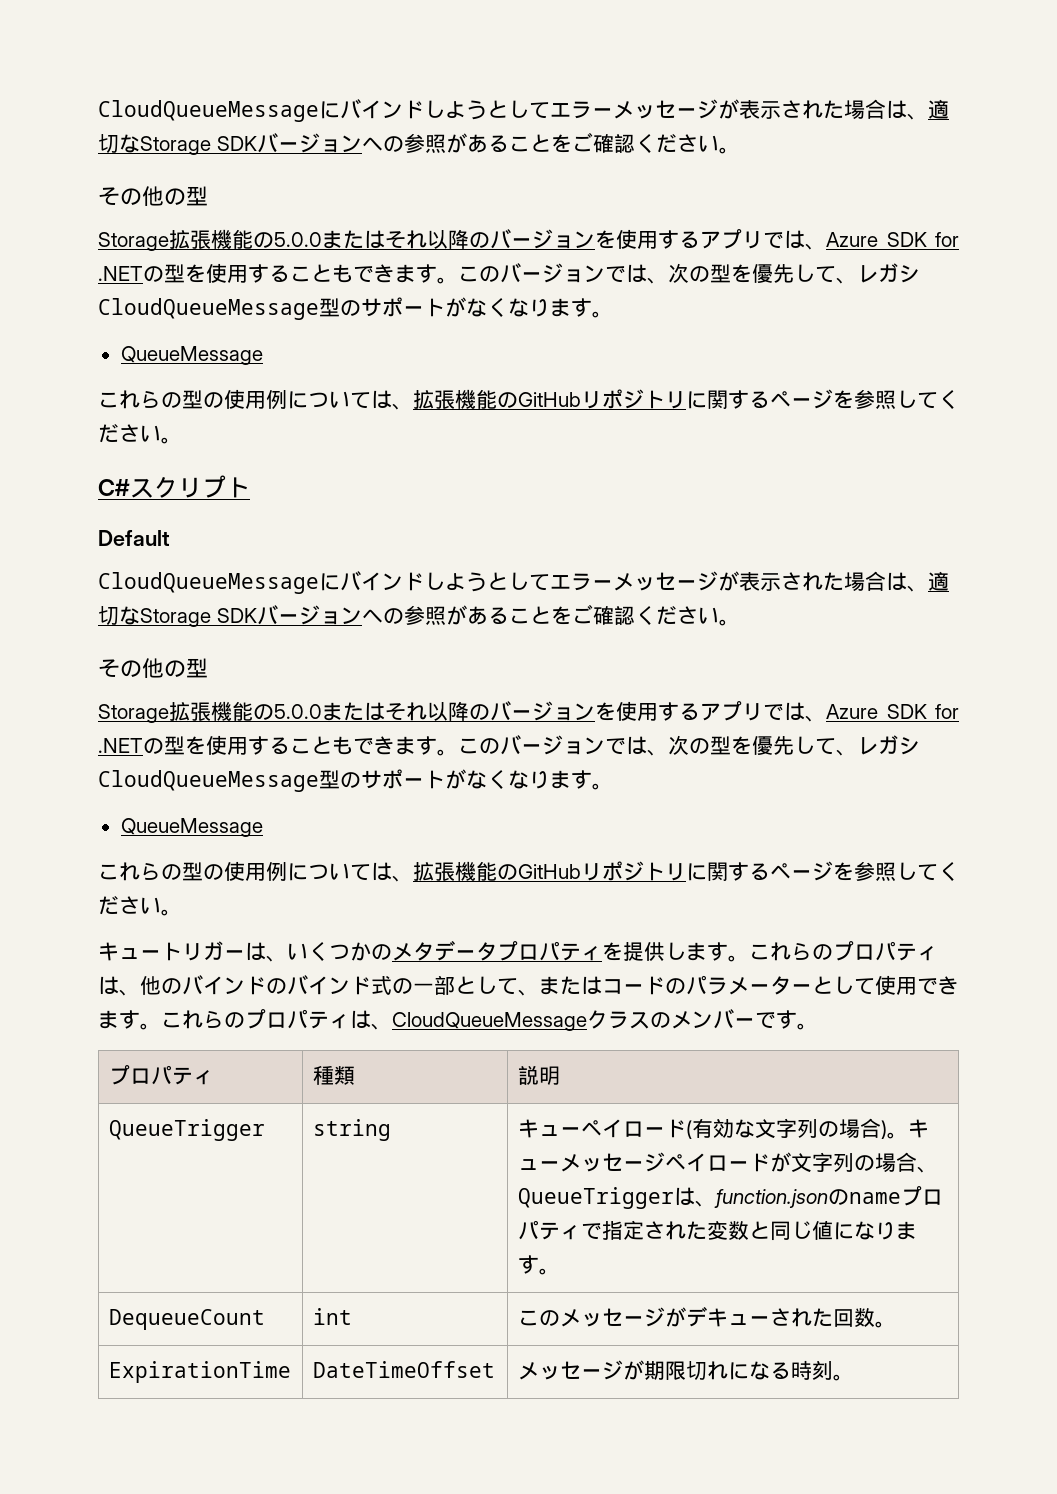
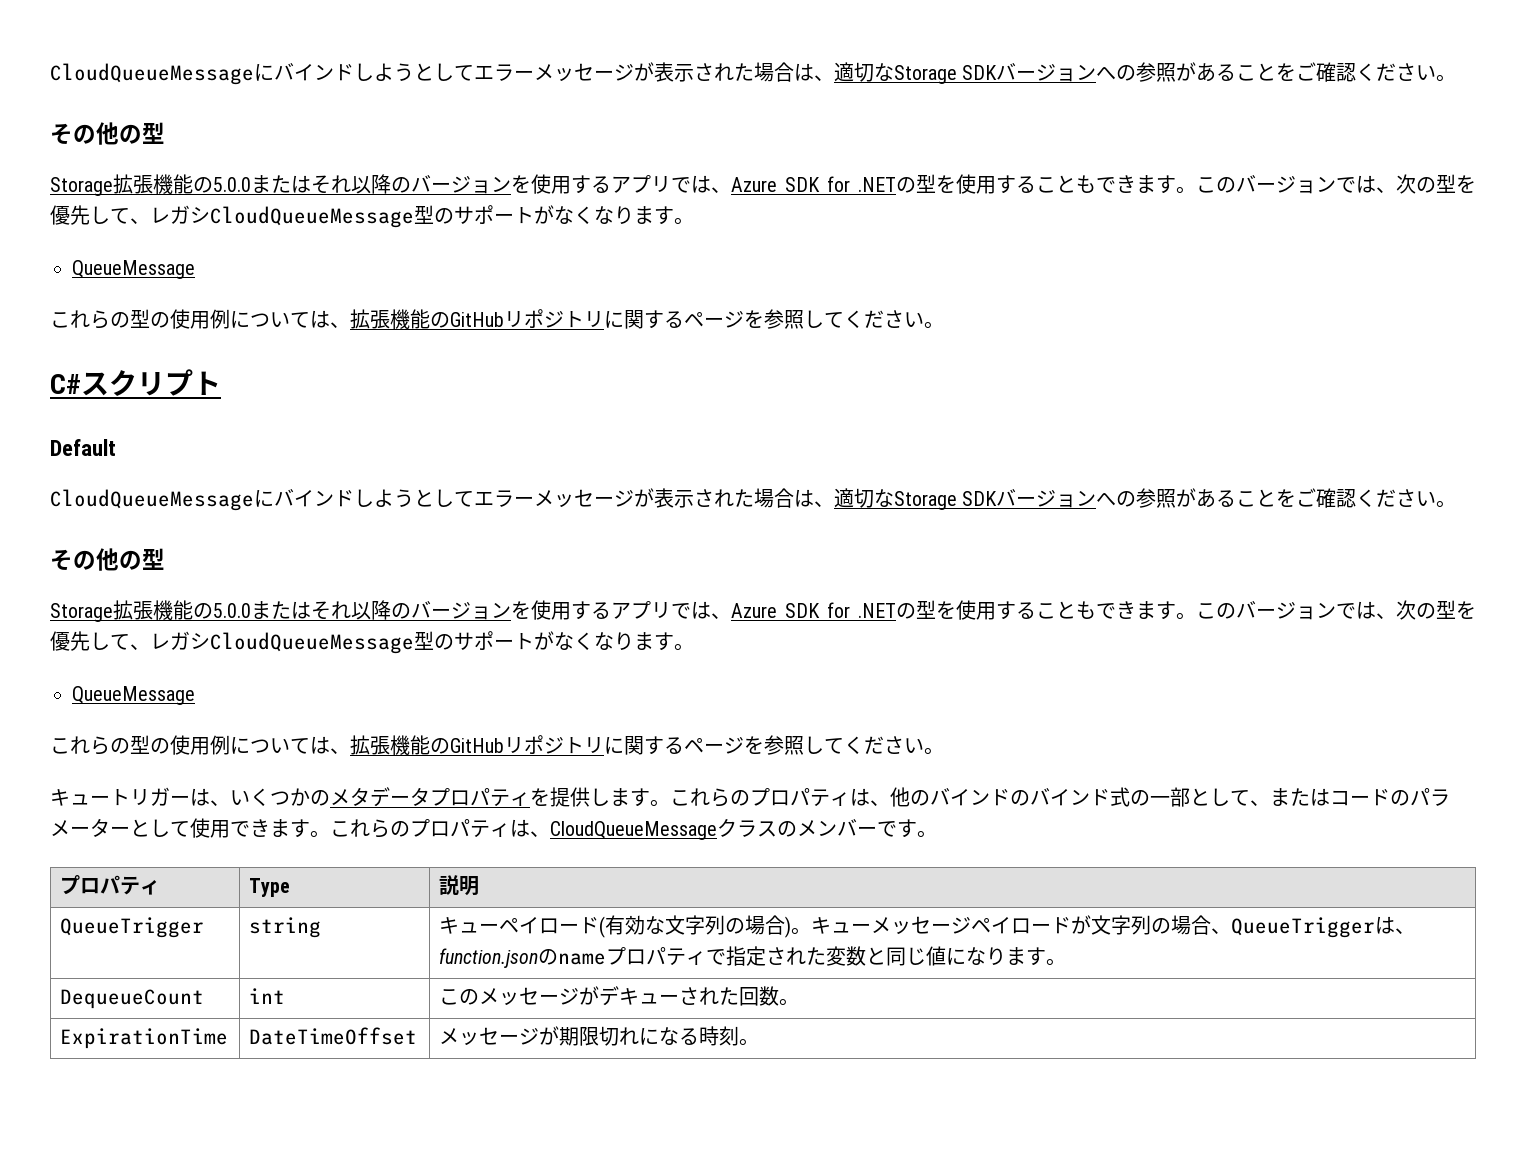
[312,1065,355,1085] 種類 -> [249,878,291,897] Type

